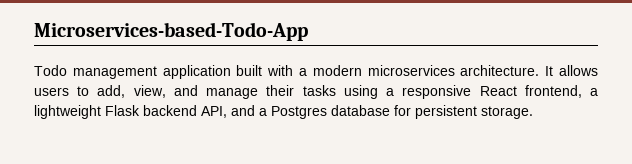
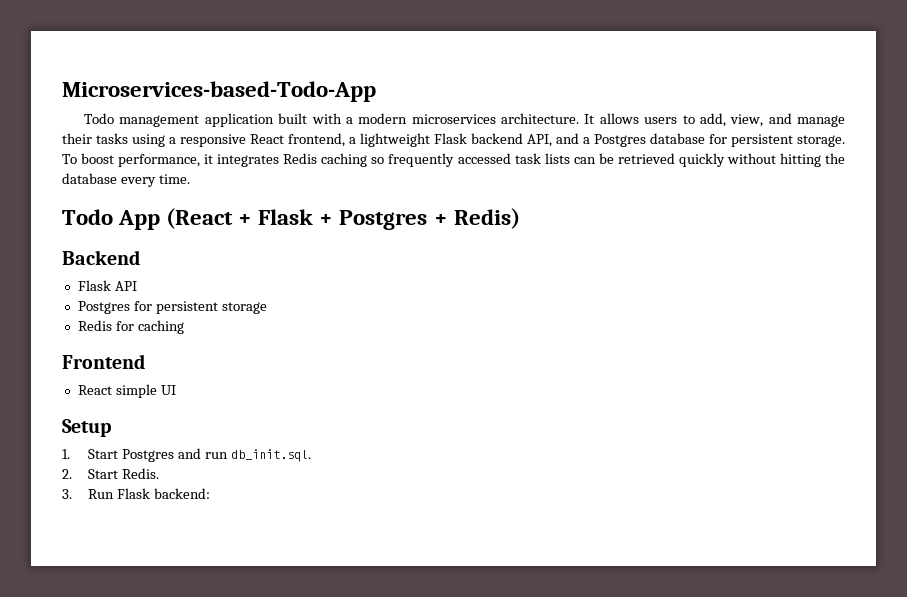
(533, 112) none -> [62,153,845,167] [62,173,190,187] [62,208,520,230] [62,250,140,265] [77,280,137,291] [77,301,267,314] [77,320,184,334] [62,354,145,369] [77,384,176,398] [62,419,111,437] [62,448,312,462] [62,468,160,479] [62,488,211,499] To boost performance, it integrates Redis caching so frequently accessed task lists can be retrieved quickly without hitting the database every time. // Todo App (React + Flask + Postgres + Redis) // Backend // Flask API // Postgres for persistent storage // Redis for caching // Frontend // React simple UI // Setup // 1. Start Postgres and run db_init.sql. // 2. Start Redis. // 3. Run Flask backend:

